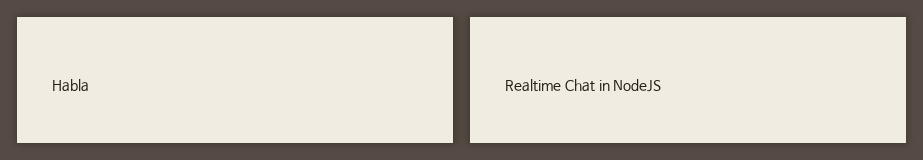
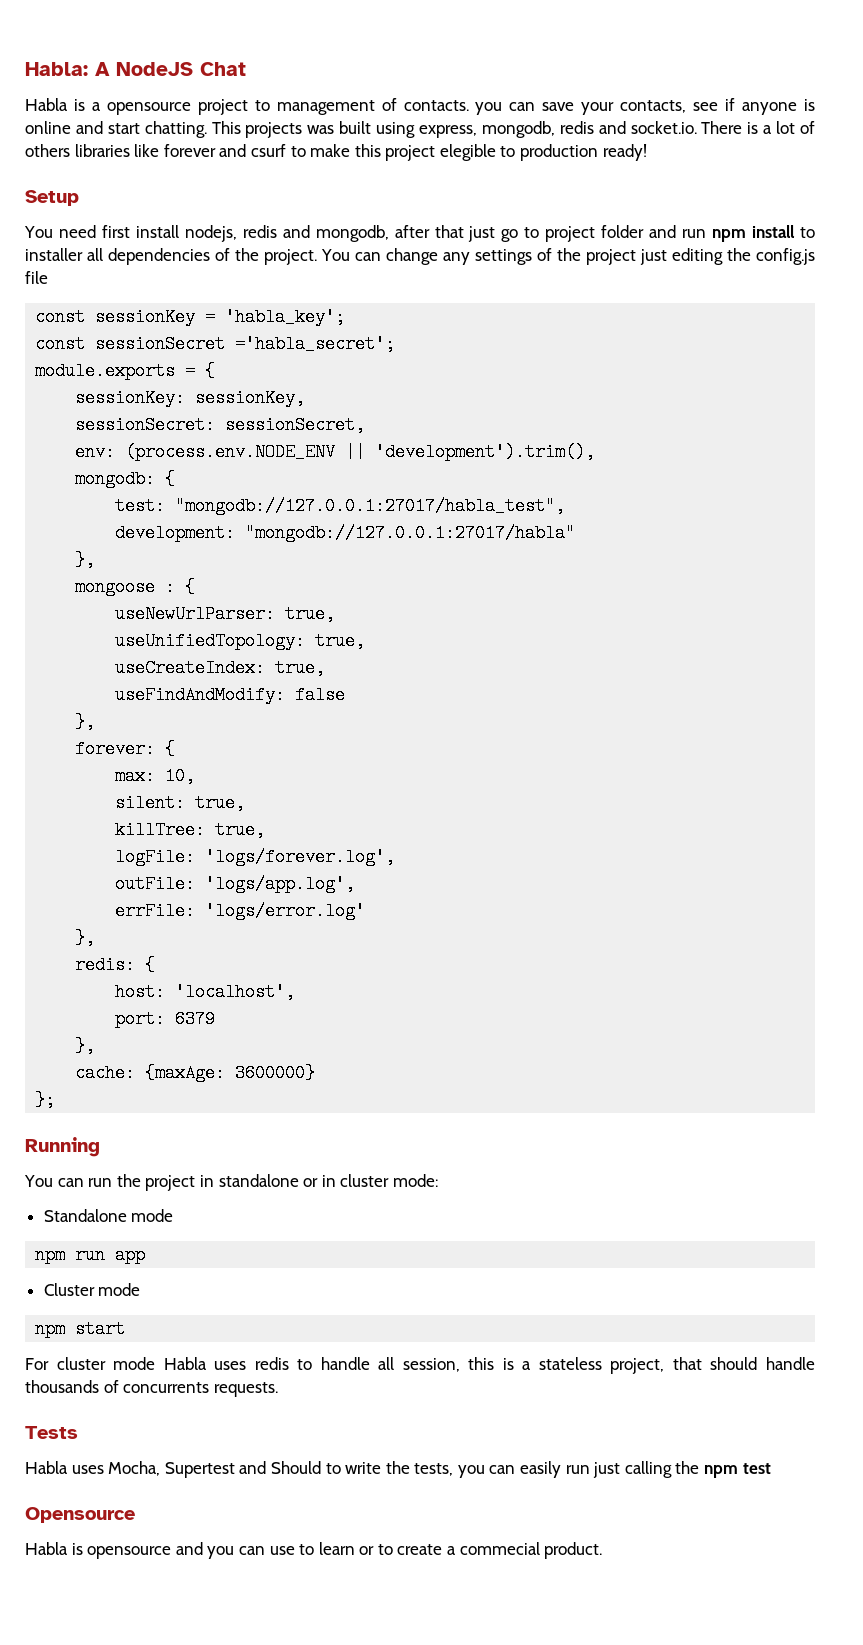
[52,79,89,92] [505,79,662,92] Habla // Realtime Chat in NodeJS -> [25,62,246,76] [25,98,816,115] [25,121,816,138] [25,144,647,161] [25,190,79,206] [24,225,815,242] [25,248,816,265] [25,271,48,284] [35,308,346,326] [35,335,396,353] [35,362,216,380] [75,389,306,407] [75,416,366,434] [75,443,596,461] [75,470,176,488] [115,497,566,515] [115,524,576,542] [75,551,96,569] [75,578,196,596] [115,605,336,623] [115,632,366,650] [115,659,326,677] [115,686,346,704] [75,713,96,731] [75,740,176,758] [115,767,196,785] [115,794,246,812] [115,821,266,839] [115,848,396,866] [115,875,356,893] [115,902,366,920] [75,929,96,947] [75,956,156,974] [115,983,296,1001] [115,1010,216,1028] [75,1037,96,1055] [75,1064,316,1082] [35,1091,56,1109] [25,1137,100,1157] [24,1174,438,1191] [43,1209,174,1222] [35,1246,146,1264] [43,1283,141,1296] [35,1320,126,1338] [25,1357,815,1374] [25,1380,278,1397] [25,1426,78,1439] [25,1461,771,1478] [25,1507,135,1523] [25,1542,603,1559] Habla: A NodeJS Chat // Habla is a opensource project to management of contacts. you can save your contacts, see if anyone is online and start chatting. This projects was built using express, mongodb, redis and socket.io. There is a lot of others libraries like forever and csurf to make this project elegible to production ready! // Setup // You need first install nodejs, redis and mongodb, after that just go to project folder and run npm install to installer all dependencies of the project. You can change any settings of the project just editing the config.js file // const sessionKey = 'habla_key'; // const sessionSecret ='habla_secret'; // module.exports = { // sessionKey: sessionKey, // sessionSecret: sessionSecret, // env: (process.env.NODE_ENV || 'development').trim(), // mongodb: { // test: "mongodb://127.0.0.1:27017/habla_test", // development: "mongodb://127.0.0.1:27017/habla" // }, // mongoose : { // useNewUrlParser: true, // useUnifiedTopology: true, // useCreateIndex: true, // useFindAndModify: false // }, // forever: { // max: 10, // silent: true, // killTree: true, // logFile: 'logs/forever.log', // outFile: 'logs/app.log', // errFile: 'logs/error.log' // }, // redis: { // host: 'localhost', // port: 6379 // }, // cache: {maxAge: 3600000} // }; // Running // You can run the project in standalone or in cluster mode: // Standalone mode // npm run app // Cluster mode // npm start // For cluster mode Habla uses redis to handle all session, this is a stateless project, that should handle thousands of concurrents requests. // Tests // Habla uses Mocha, Supertest and Should to write the tests, you can easily run just calling the npm test // Opensource // Habla is opensource and you can use to learn or to create a commecial product.

